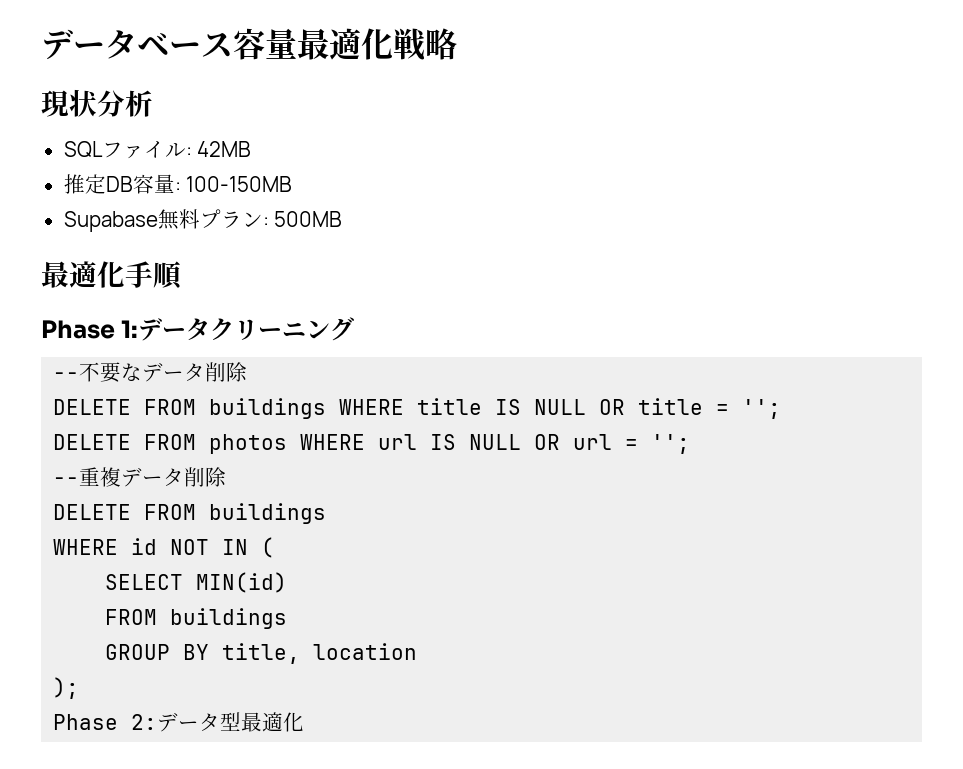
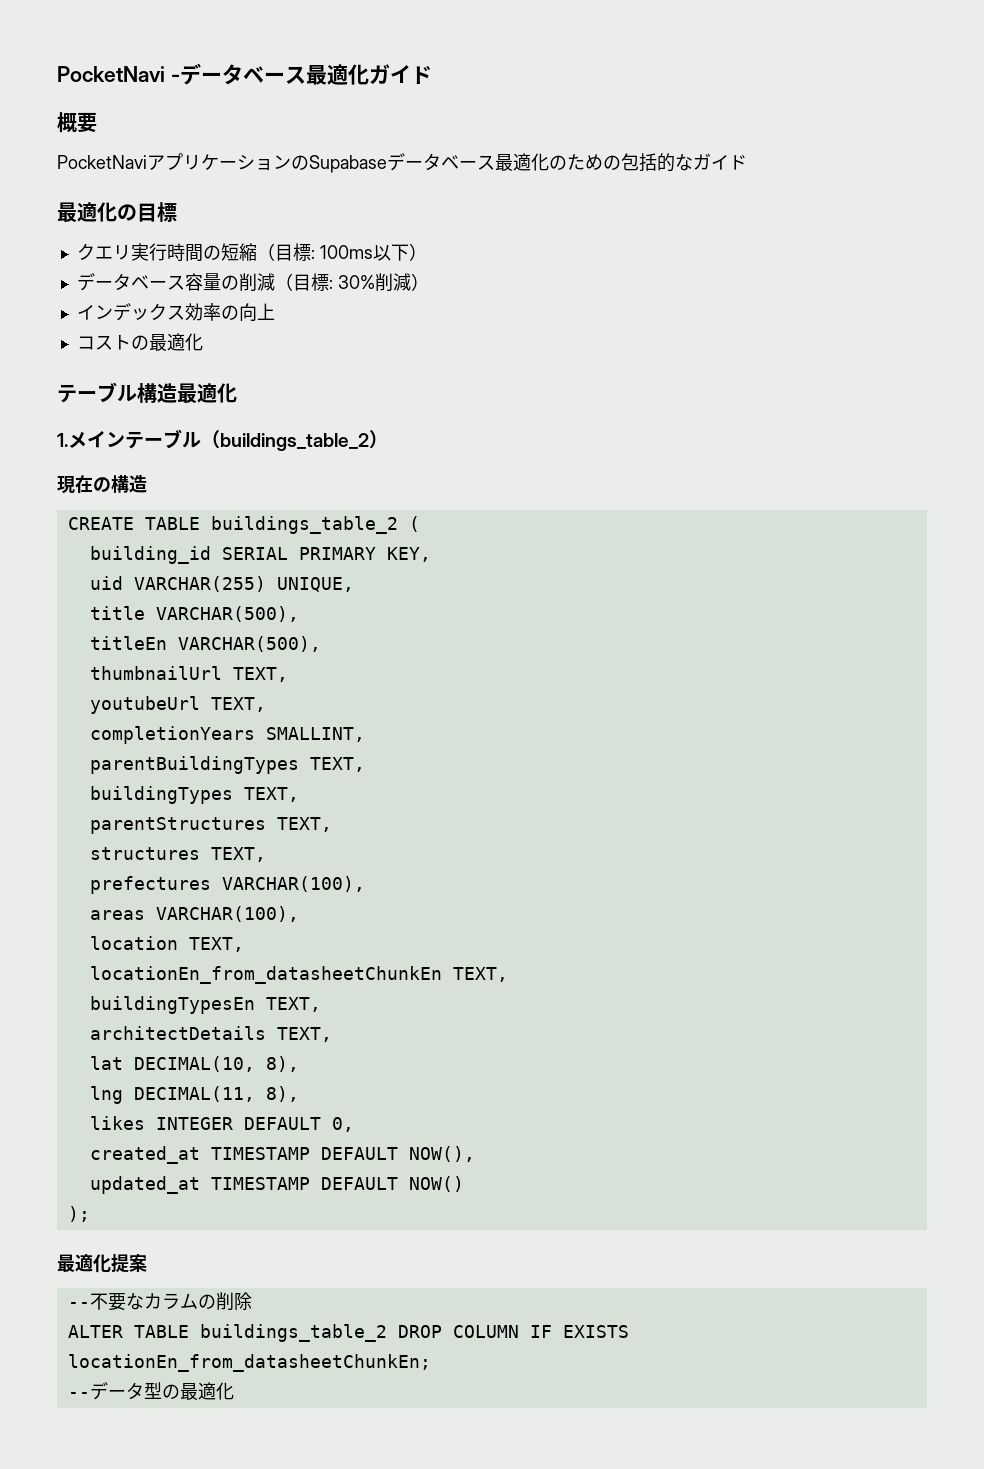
[41,28,457,61] [41,89,153,117] [63,141,252,159] [63,174,293,194] [63,209,343,232] [41,261,182,289] [41,317,355,341] データベース容量最適化戦略 // 現状分析 // SQLファイル: 42MB // 推定DB容量: 100-150MB // Supabase無料プラン: 500MB // 最適化手順 // Phase 1:データクリーニング -> [57,63,432,85] [57,112,97,133] [57,153,747,173] [57,202,177,222] [76,243,427,262] [76,273,429,291] [76,303,275,321] [76,333,203,351] [57,382,237,403] [57,429,388,451] [57,475,147,494] [67,516,420,534] [89,546,431,564] [89,576,354,592] [89,606,299,622] [89,636,321,652] [89,666,288,682] [89,696,266,714] [89,726,365,744] [89,756,365,774] [89,786,299,804] [89,817,332,834] [89,847,266,862] [89,876,365,894] [89,906,299,922] [89,936,244,952] [89,966,508,984] [89,996,321,1014] [89,1026,332,1042] [89,1056,299,1072] [89,1086,299,1104] [89,1116,354,1132] [89,1146,475,1164] [89,1176,464,1194] [67,1206,90,1222] [57,1253,147,1273] PocketNavi -データベース最適化ガイド // 概要 // PocketNaviアプリケーションのSupabaseデータベース最適化のための包括的なガイド // 最適化の目標 // クエリ実行時間の短縮（目標: 100ms以下） // データベース容量の削減（目標: 30%削減） // インデックス効率の向上 // コストの最適化 // テーブル構造最適化 // 1.メインテーブル（buildings_table_2） // 現在の構造 // CREATE TABLE buildings_table_2 ( // building_id SERIAL PRIMARY KEY, // uid VARCHAR(255) UNIQUE, // title VARCHAR(500), // titleEn VARCHAR(500), // thumbnailUrl TEXT, // youtubeUrl TEXT, // completionYears SMALLINT, // parentBuildingTypes TEXT, // buildingTypes TEXT, // parentStructures TEXT, // structures TEXT, // prefectures VARCHAR(100), // areas VARCHAR(100), // location TEXT, // locationEn_from_datasheetChunkEn TEXT, // buildingTypesEn TEXT, // architectDetails TEXT, // lat DECIMAL(10, 8), // lng DECIMAL(11, 8), // likes INTEGER DEFAULT 0, // created_at TIMESTAMP DEFAULT NOW(), // updated_at TIMESTAMP DEFAULT NOW() // ); // 最適化提案
[142,362,248,382] [53,398,782,419] [53,434,691,454] [53,467,227,487] [53,503,327,524] [53,537,275,558] [105,572,288,593] [105,608,288,629] [105,643,418,664] [53,677,80,699] [53,714,158,730] データ削除 // DELETE FROM buildings WHERE title IS NULL OR title = ''; // DELETE FROM photos WHERE url IS NULL OR url = ''; // --重複データ削除 // DELETE FROM buildings // WHERE id NOT IN ( // SELECT MIN(id) // FROM buildings // GROUP BY title, location // ); // Phase 2: -> [143,1292,252,1310] [67,1324,629,1342] [67,1354,431,1372] [67,1392,90,1398] カラムの削除 // ALTER TABLE buildings_table_2 DROP COLUMN IF EXISTS locationEn_from_datasheetChunkEn; // --
(242, 721) none -> [161,1384,180,1399] の

